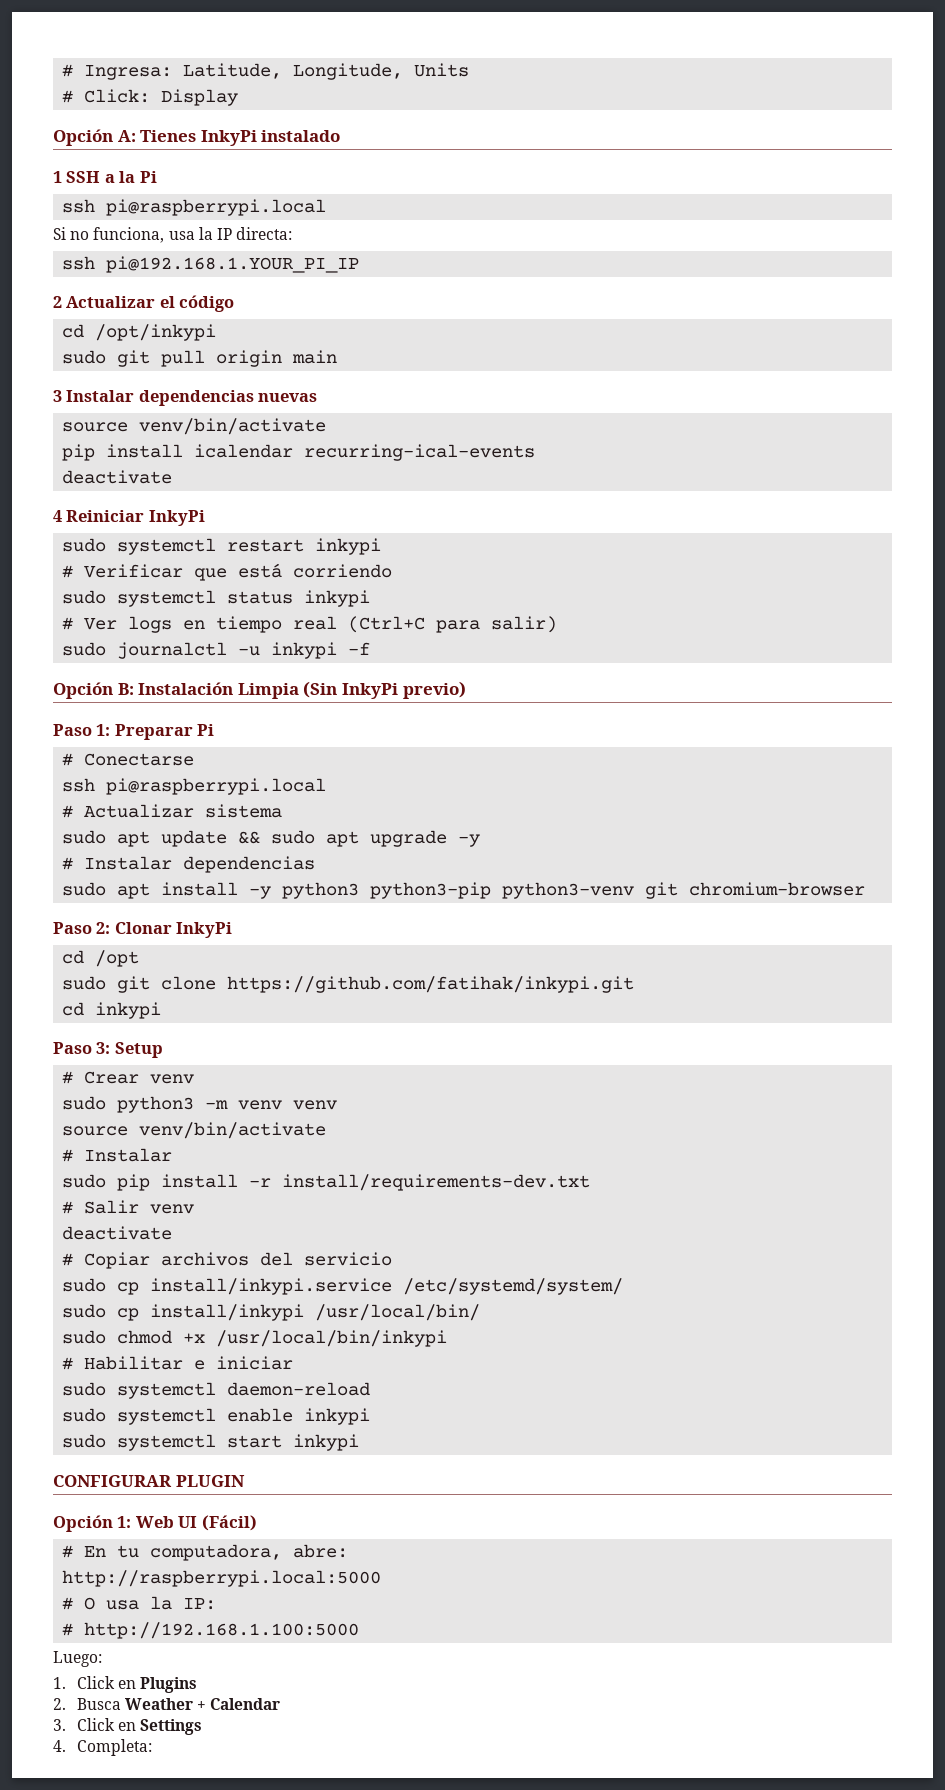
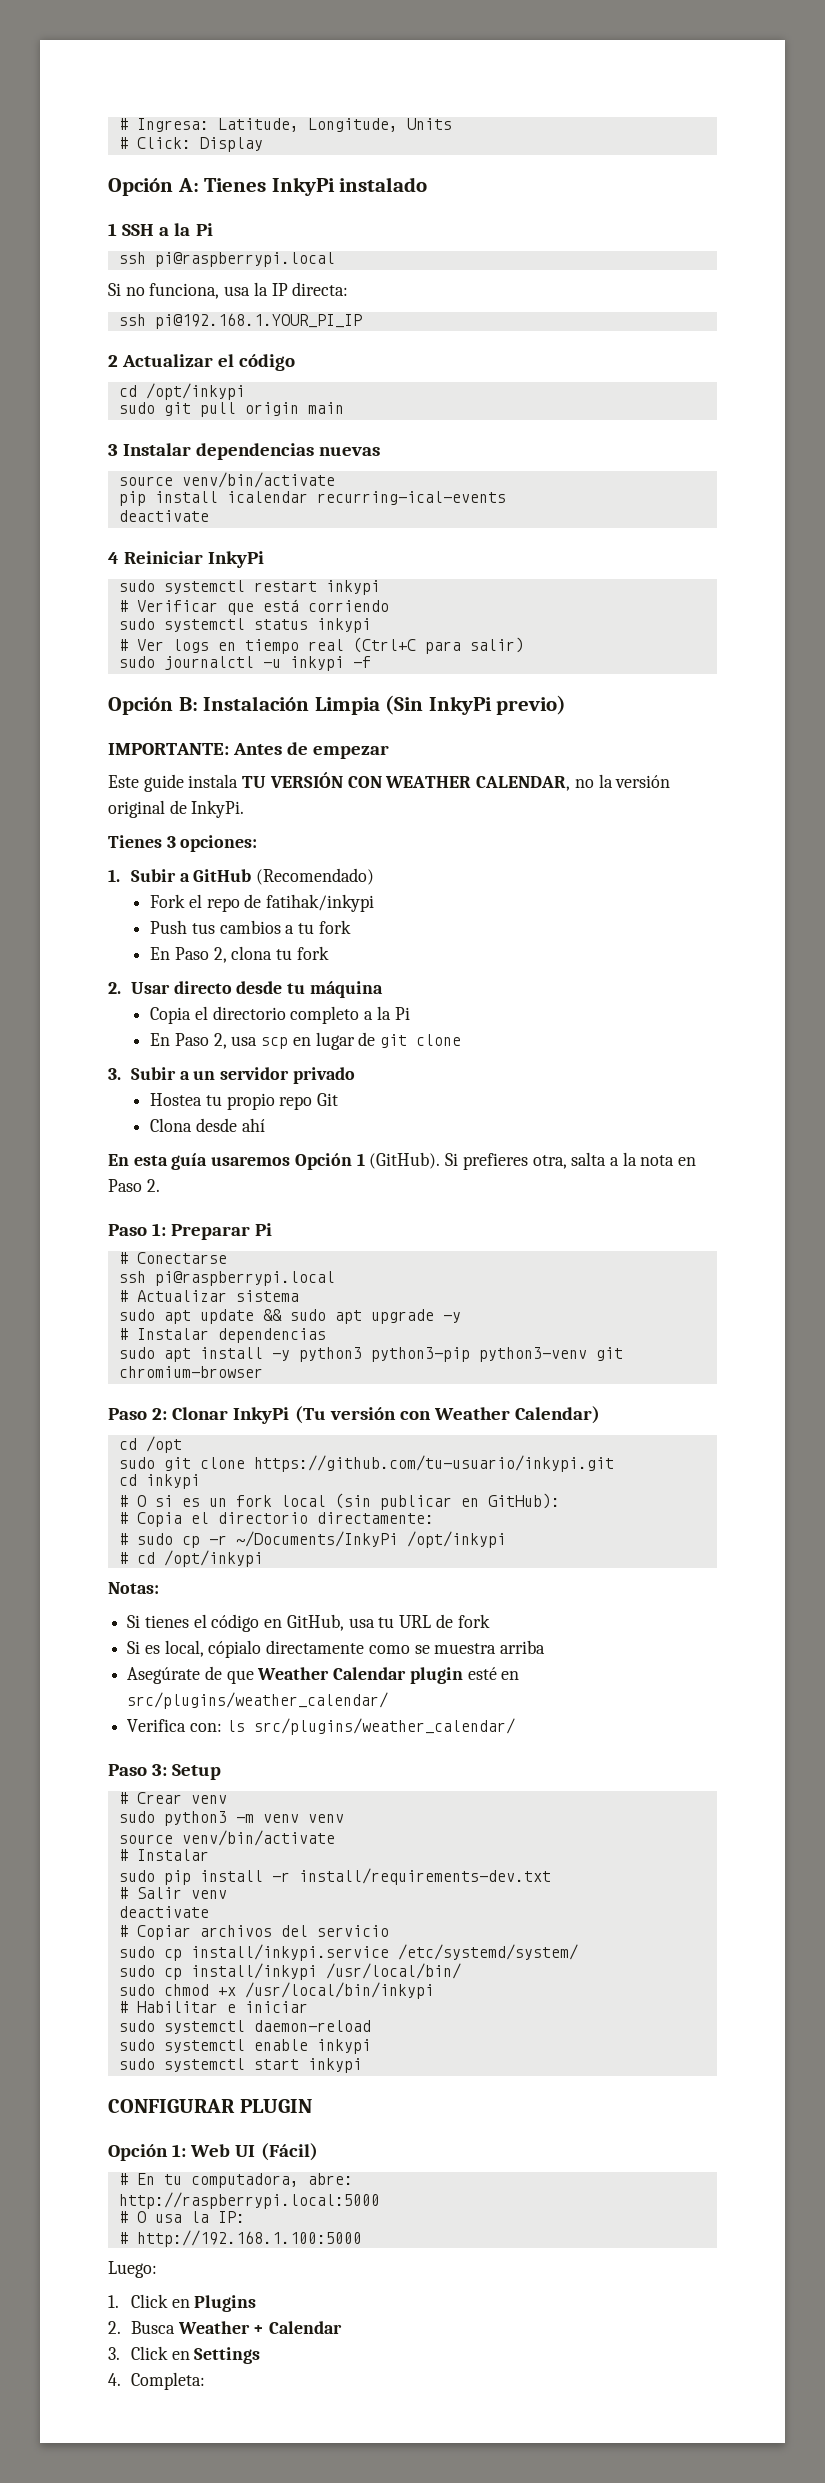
(466, 690) none -> [108,742,390,759] [108,772,671,792] [108,800,245,818] [108,835,258,852] [108,868,375,885] [150,894,375,912] [150,920,351,934] [150,946,329,963] [108,981,383,998] [150,1006,410,1024] [150,1032,461,1050] [108,1067,355,1084] [150,1093,339,1110] [150,1118,265,1132] [108,1152,697,1170] [108,1179,160,1192] // IMPORTANTE: Antes de empezar // Este guide instala TU VERSIÓN CON WEATHER CALENDAR, no la versión original de InkyPi. // Tienes 3 opciones: // 1. Subir a GitHub (Recomendado) // Fork el repo de fatihak/inkypi // Push tus cambios a tu fork // En Paso 2, clona tu fork // 2. Usar directo desde tu máquina // Copia el directorio completo a la Pi // En Paso 2, usa scp en lugar de git clone // 3. Subir a un servidor privado // Hostea tu propio repo Git // Clona desde ahí // En esta guía usaremos Opción 1 (GitHub). Si prefieres otra, salta a la nota en Paso 2.
(233, 930) none -> [294,1406,601,1424] (Tu versión con Weather Calendar)
[227,976,635,993] https://github.com/fatihak/inkypi.git -> [253,1455,614,1472] https://github.com/tu-usuario/inkypi.git
(162, 1010) none -> [118,1493,560,1510] [118,1512,434,1527] [118,1531,506,1548] [118,1550,263,1567] [108,1582,159,1594] [127,1614,490,1632] [127,1640,546,1658] [127,1666,520,1684] [127,1692,389,1709] [127,1718,515,1735] // # O si es un fork local (sin publicar en GitHub): // # Copia el directorio directamente: // # sudo cp -r ~/Documents/InkyPi /opt/inkypi // # cd /opt/inkypi // Notas: // Si tienes el código en GitHub, usa tu URL de fork // Si es local, cópialo directamente como se muestra arriba // Asegúrate de que Weather Calendar plugin esté en src/plugins/weather_calendar/ // Verifica con: ls src/plugins/weather_calendar/

